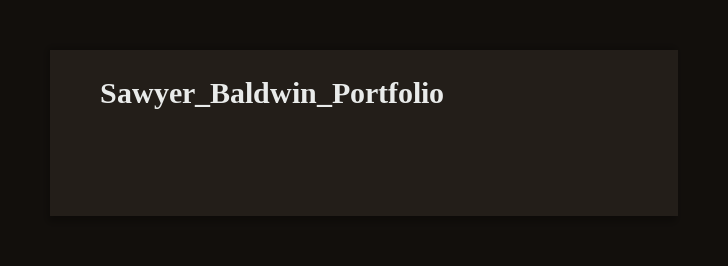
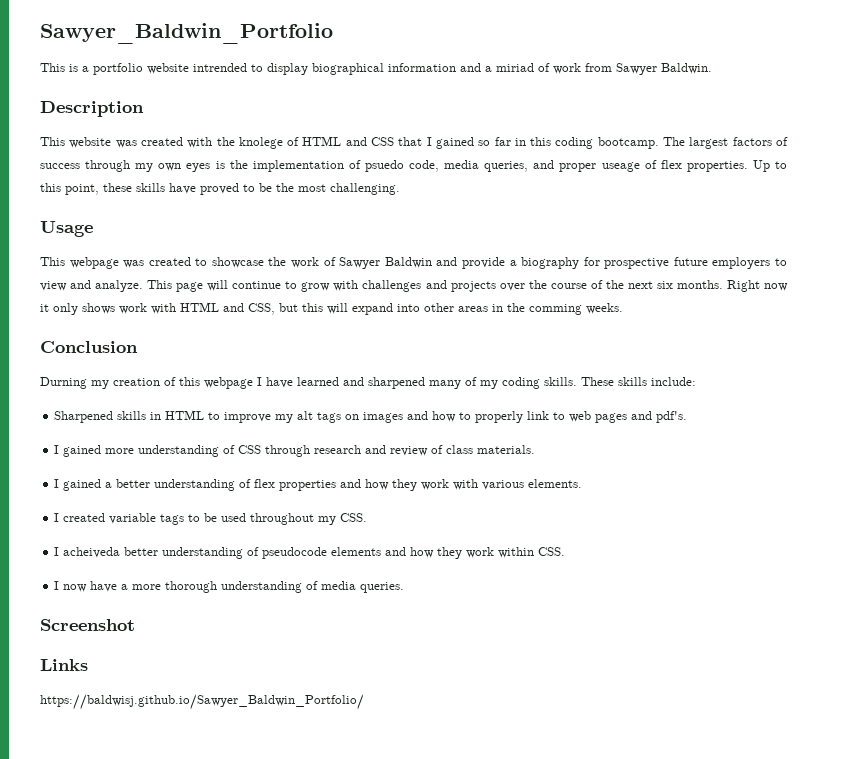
(444, 95) none -> [40,63,712,75] [40,101,144,117] [40,136,789,149] [40,160,788,172] [40,183,400,195] [40,221,93,237] [40,257,787,269] [40,280,788,292] [40,302,623,315] [40,341,138,353] [40,377,696,389] [54,410,688,423] [54,445,536,457] [54,479,583,491] [54,513,368,525] [54,547,566,559] [54,581,405,593] [40,619,135,631] [40,659,88,671] [40,694,364,710] // This is a portfolio website intrended to display biographical information and a miriad of work from Sawyer Baldwin. // Description // This website was created with the knolege of HTML and CSS that I gained so far in this coding bootcamp. The largest factors of success through my own eyes is the implementation of psuedo code, media queries, and proper useage of flex properties. Up to this point, these skills have proved to be the most challenging. // Usage // This webpage was created to showcase the work of Sawyer Baldwin and provide a biography for prospective future employers to view and analyze. This page will continue to grow with challenges and projects over the course of the next six months. Right now it only shows work with HTML and CSS, but this will expand into other areas in the comming weeks. // Conclusion // Durning my creation of this webpage I have learned and sharpened many of my coding skills. These skills include: // Sharpened skills in HTML to improve my alt tags on images and how to properly link to web pages and pdf's. // I gained more understanding of CSS through research and review of class materials. // I gained a better understanding of flex properties and how they work with various elements. // I created variable tags to be used throughout my CSS. // I acheiveda better understanding of pseudocode elements and how they work within CSS. // I now have a more thorough understanding of media queries. // Screenshot // Links // https://baldwisj.github.io/Sawyer_Baldwin_Portfolio/

